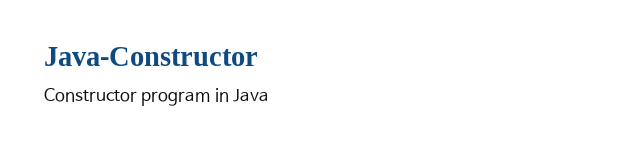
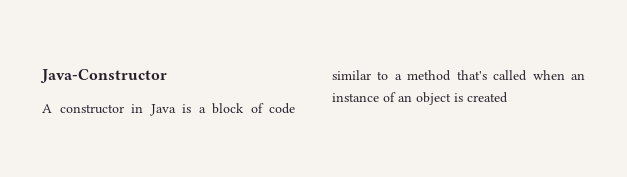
[44,88,270,106] Constructor program in Java -> [42,103,295,116] [332,70,585,81] [332,92,508,105] A constructor in Java is a block of code similar to a method that's called when an instance of an object is created

